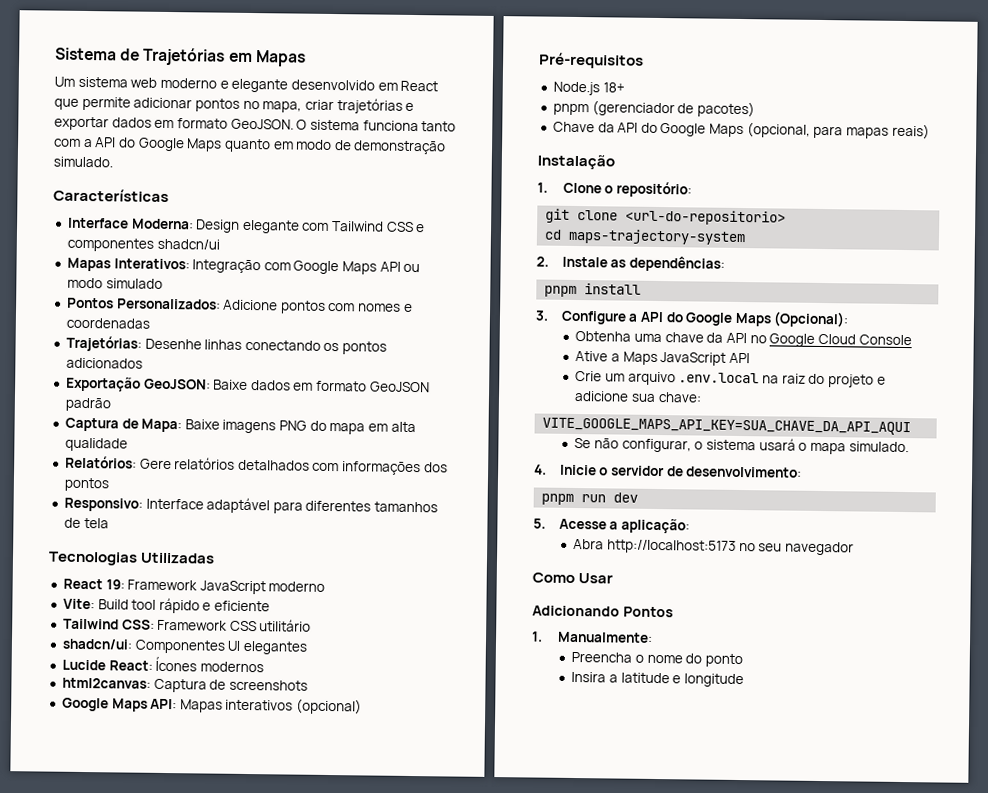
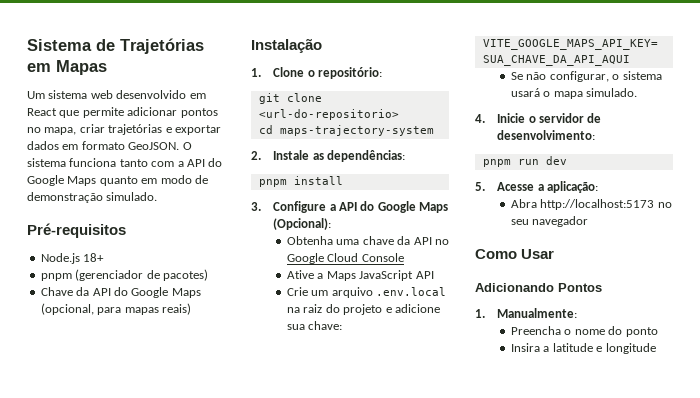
[159,77,289,93] moderno e elegante -> (113, 94) none
[53,188,169,203] [67,217,426,234] [66,237,220,252] [66,257,421,275] [66,277,163,289] [66,297,413,314] [65,317,150,329] [65,335,388,355] [65,357,143,369] [65,376,430,393] [64,397,111,412] [64,417,416,435] [64,437,128,452] [64,455,448,476] [63,477,109,492] [63,497,439,514] [63,517,109,529] [48,551,216,566] [62,578,326,595] [62,597,271,614] [62,618,312,632] [61,638,307,655] [61,656,264,673] [61,677,308,693] [61,697,363,715] // Características // Interface Moderna: Design elegante com Tailwind CSS e componentes shadcn/ui // Mapas Interativos: Integração com Google Maps API ou modo simulado // Pontos Personalizados: Adicione pontos com nomes e coordenadas // Trajetórias: Desenhe linhas conectando os pontos adicionados // Exportação GeoJSON: Baixe dados em formato GeoJSON padrão // Captura de Mapa: Baixe imagens PNG do mapa em alta qualidade // Relatórios: Gere relatórios detalhados com informações dos pontos // Responsivo: Interface adaptável para diferentes tamanhos de tela // Tecnologias Utilizadas // React 19: Framework JavaScript moderno // Vite: Build tool rápido e eficiente // Tailwind CSS: Framework CSS utilitário // shadcn/ui: Componentes UI elegantes // Lucide React: Ícones modernos // html2canvas: Captura de screenshots // Google Maps API: Mapas interativos (opcional) -> (158, 196) none

